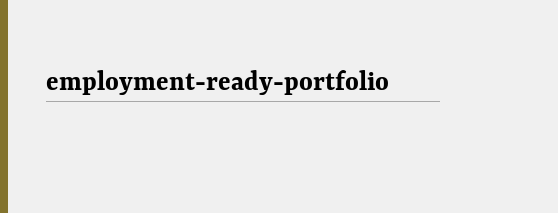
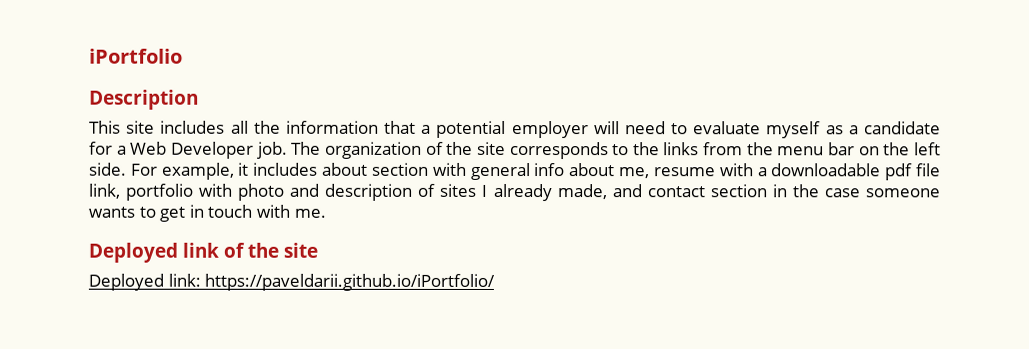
[46,70,389,95] employment-ready-portfolio -> [89,48,183,64] [89,89,199,110] [89,120,941,139] [89,141,941,160] [88,162,942,181] [88,183,940,202] [88,204,326,222] [88,242,318,263] [88,273,496,291] iPortfolio // Description // This site includes all the information that a potential employer will need to evaluate myself as a candidate for a Web Developer job. The organization of the site corresponds to the links from the menu bar on the left side. For example, it includes about section with general info about me, resume with a downloadable pdf file link, portfolio with photo and description of sites I already made, and contact section in the case someone wants to get in touch with me. // Deployed link of the site // Deployed link: https://paveldarii.github.io/iPortfolio/

